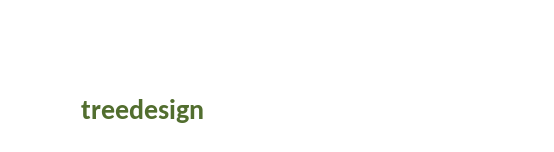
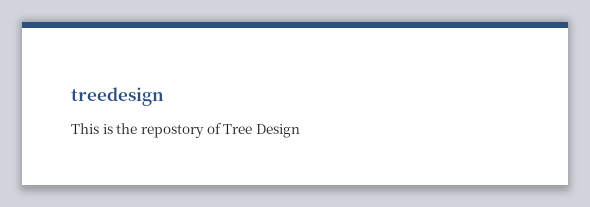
(204, 111) none -> [71,123,300,138] // This is the repostory of Tree Design

